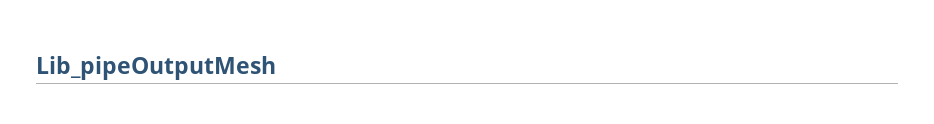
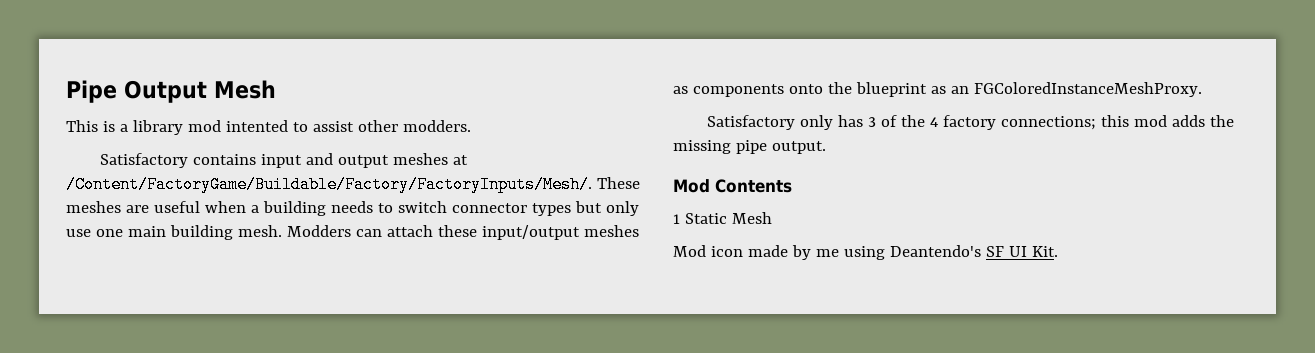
[36,56,276,80] Lib_pipeOutputMesh -> [66,80,276,103] [66,120,471,135] [100,153,469,168] [66,176,640,193] [66,201,639,216] [66,225,639,240] [673,82,1202,97] [707,115,1235,130] [673,140,826,154] [673,179,792,193] [673,212,772,224] [673,245,1058,260] Pipe Output Mesh // This is a library mod intented to assist other modders. // Satisfactory contains input and output meshes at /Content/FactoryGame/Buildable/Factory/FactoryInputs/Mesh/. These meshes are useful when a building needs to switch connector types but only use one main building mesh. Modders can attach these input/output meshes as components onto the blueprint as an FGColoredInstanceMeshProxy. // Satisfactory only has 3 of the 4 factory connections; this mod adds the missing pipe output. // Mod Contents // 1 Static Mesh // Mod icon made by me using Deantendo's SF UI Kit.

